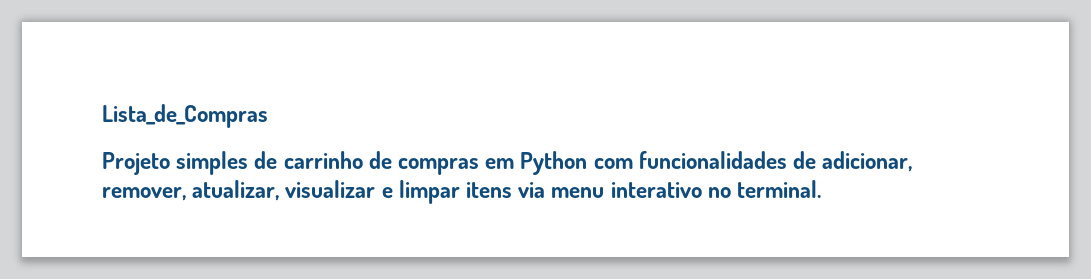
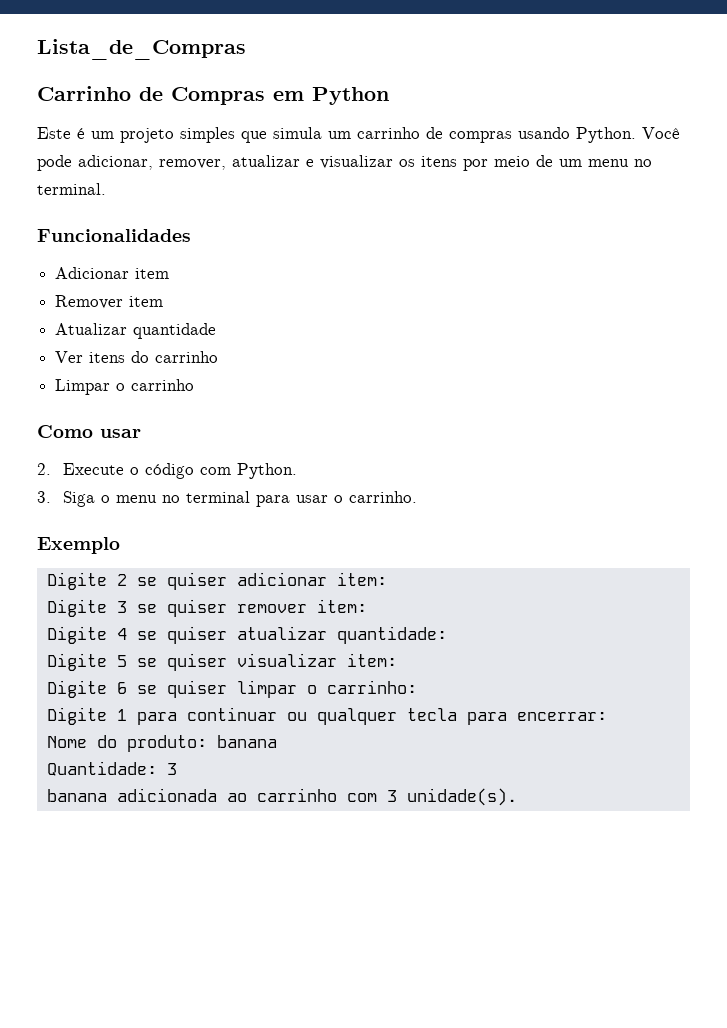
[102,151,913,175] [102,180,822,204] Projeto simples de carrinho de compras em Python com funcionalidades de adicionar, remover, atualizar, visualizar e limpar itens via menu interativo no terminal. -> [37,86,389,105] [37,127,680,143] [37,155,652,171] [37,183,106,195] [37,229,191,242] [55,267,170,279] [55,295,164,309] [55,323,217,339] [55,351,219,363] [55,379,195,395] [37,425,141,438] [37,463,298,479] [37,491,418,507] [37,537,120,554] [46,572,387,590] [46,599,367,617] [46,626,447,644] [46,653,397,671] [46,680,417,698] [46,707,607,725] [46,735,277,752] [46,761,177,776] [46,788,517,806] Carrinho de Compras em Python // Este é um projeto simples que simula um carrinho de compras usando Python. Você pode adicionar, remover, atualizar e visualizar os itens por meio de um menu no terminal. // Funcionalidades // Adicionar item // Remover item // Atualizar quantidade // Ver itens do carrinho // Limpar o carrinho // Como usar // 2. Execute o código com Python. // 3. Siga o menu no terminal para usar o carrinho. // Exemplo // Digite 2 se quiser adicionar item: // Digite 3 se quiser remover item: // Digite 4 se quiser atualizar quantidade: // Digite 5 se quiser visualizar item: // Digite 6 se quiser limpar o carrinho: // Digite 1 para continuar ou qualquer tecla para encerrar: // Nome do produto: banana // Quantidade: 3 // banana adicionada ao carrinho com 3 unidade(s).

